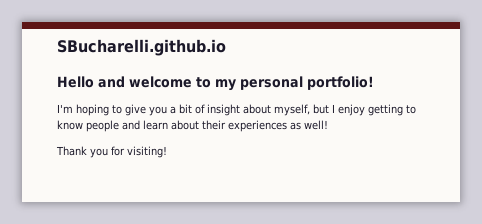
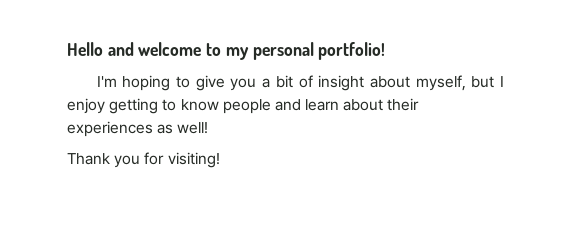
[57,39,226,56] SBucharelli.github.io // -> (67, 49) none

